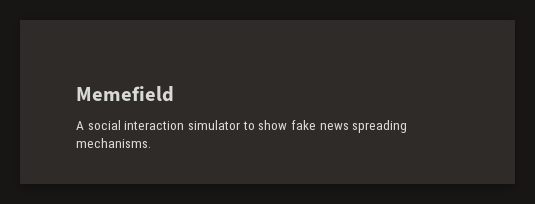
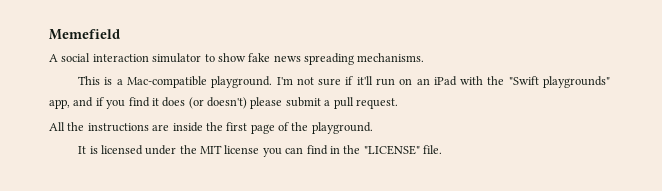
(151, 143) none -> [78,76,611,88] [49,97,398,109] [49,122,373,134] [78,145,442,157] // This is a Mac-compatible playground. I'm not sure if it'll run on an iPad with the "Swift playgrounds" app, and if you find it does (or doesn't) please submit a pull request. // All the instructions are inside the first page of the playground. // It is licensed under the MIT license you can find in the "LICENSE" file.

